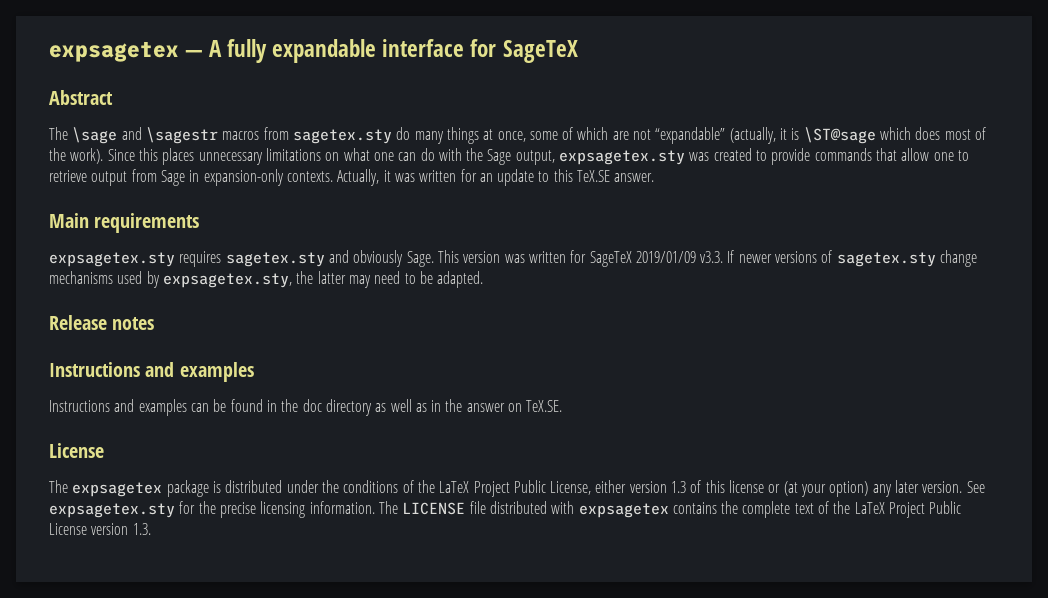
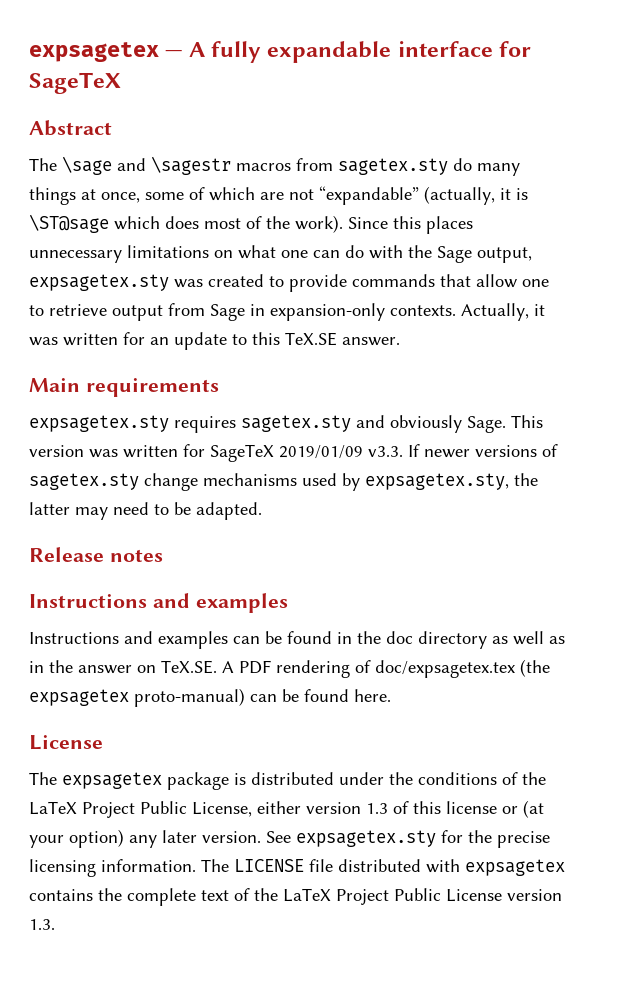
(563, 406) none -> [222,659,550,678] [29,688,391,707] A PDF rendering of doc/expsagetex.tex (the expsagetex proto-manual) can be found here.

